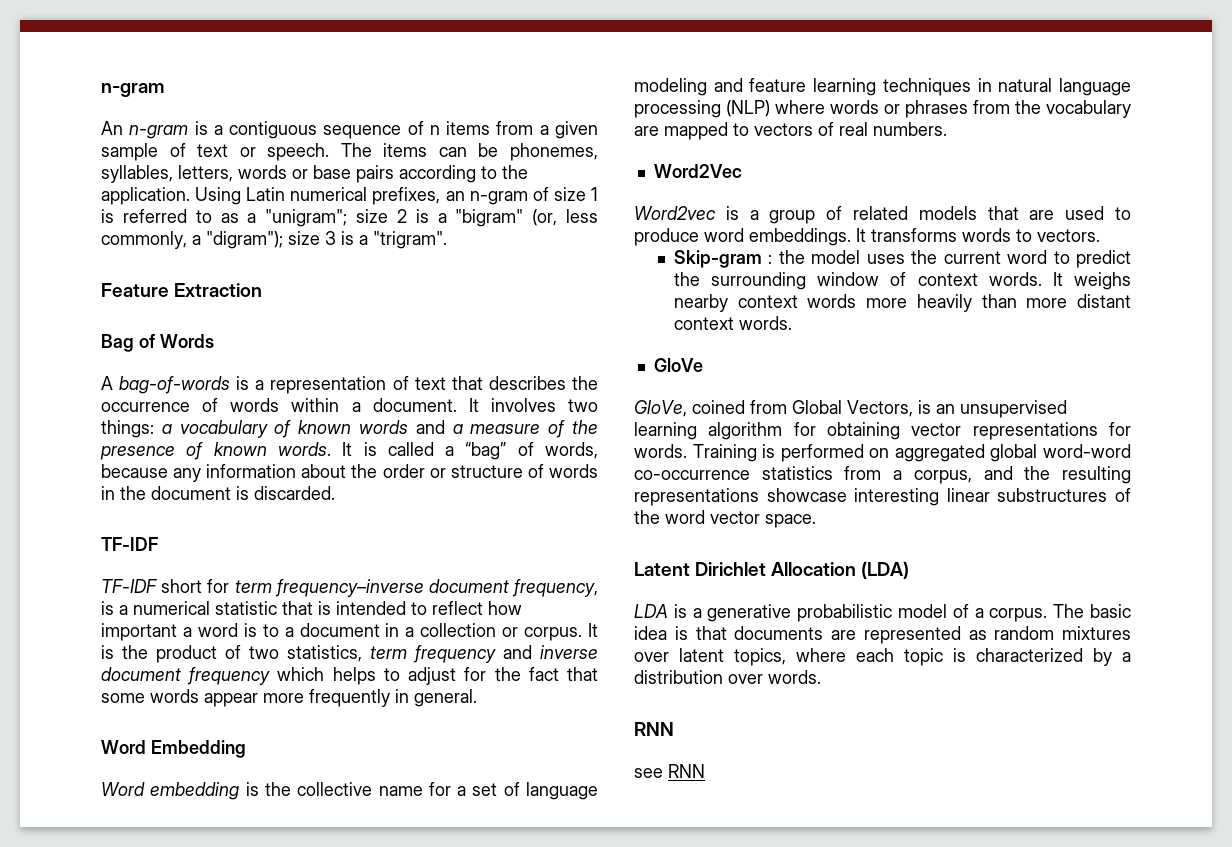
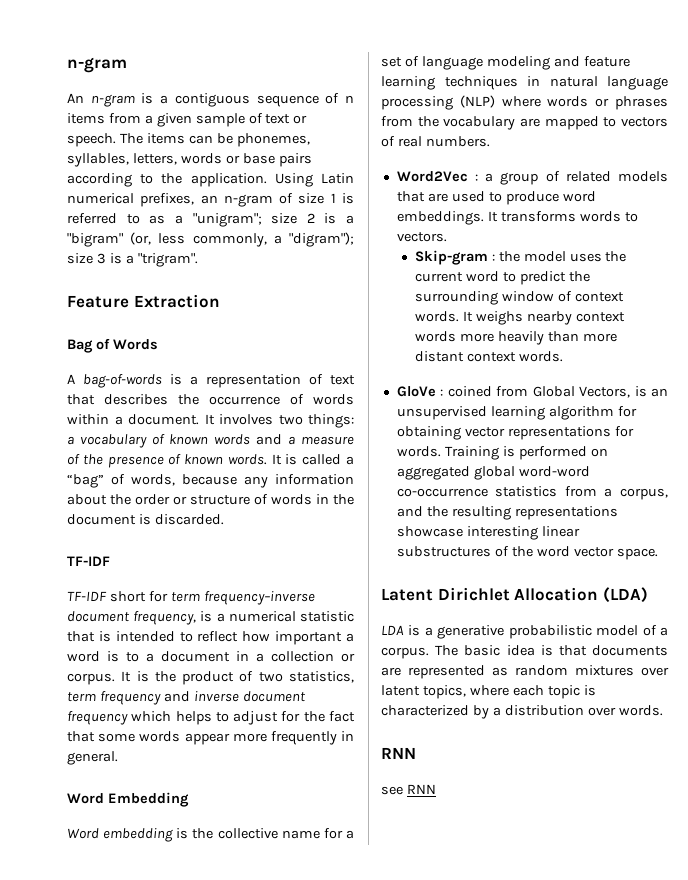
[634,206,739,220] // Word2vec is -> [475,174,479,181] :
[634,400,687,417] // GloVe, -> [440,389,444,396] :

